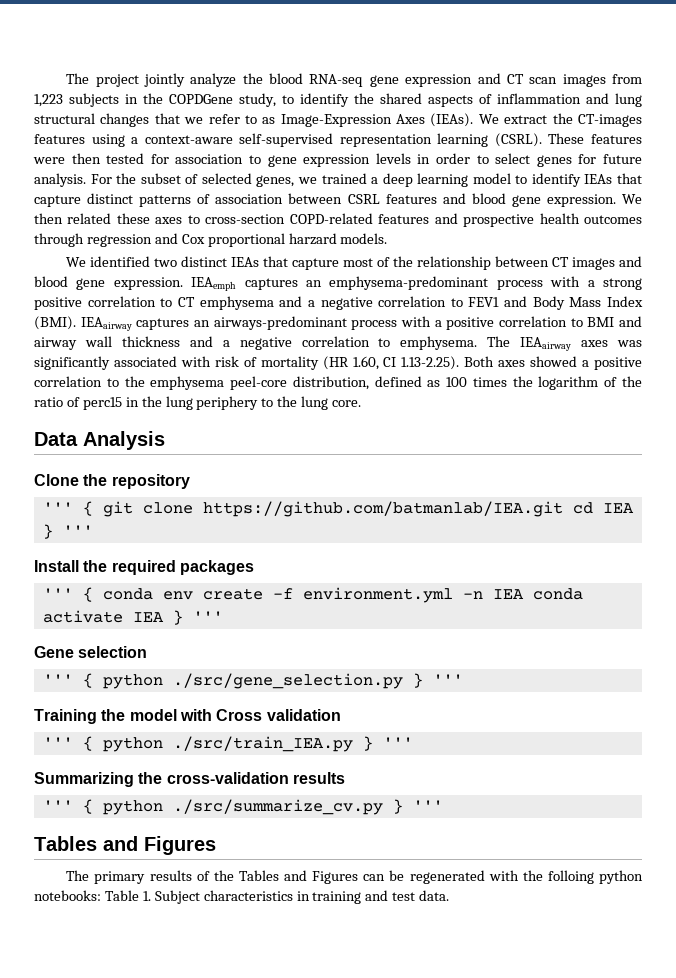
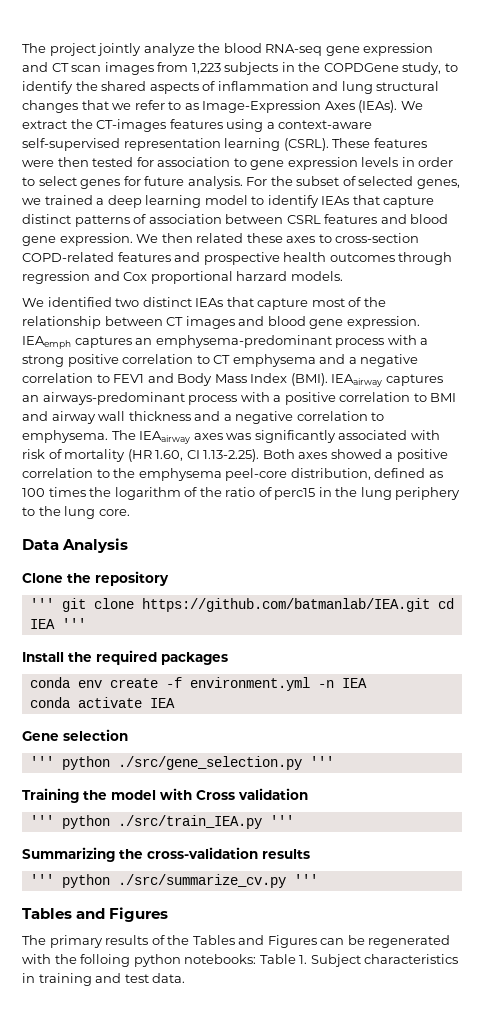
[82,501,93,516] { -> (54, 603) none
[42,524,53,539] } -> (55, 624) none
[42,587,93,602] ''' { -> (228, 658) none
(524, 594) none -> (367, 683) //
[172,610,223,625] } ''' -> (175, 703) none
[82,673,93,688] { -> (54, 761) none
[412,673,423,688] } -> (302, 763) none
[82,736,93,751] { -> (54, 820) none
[362,736,373,751] } -> (262, 822) none
[82,799,93,814] { -> (54, 879) none
[392,799,403,814] } -> (286, 881) none

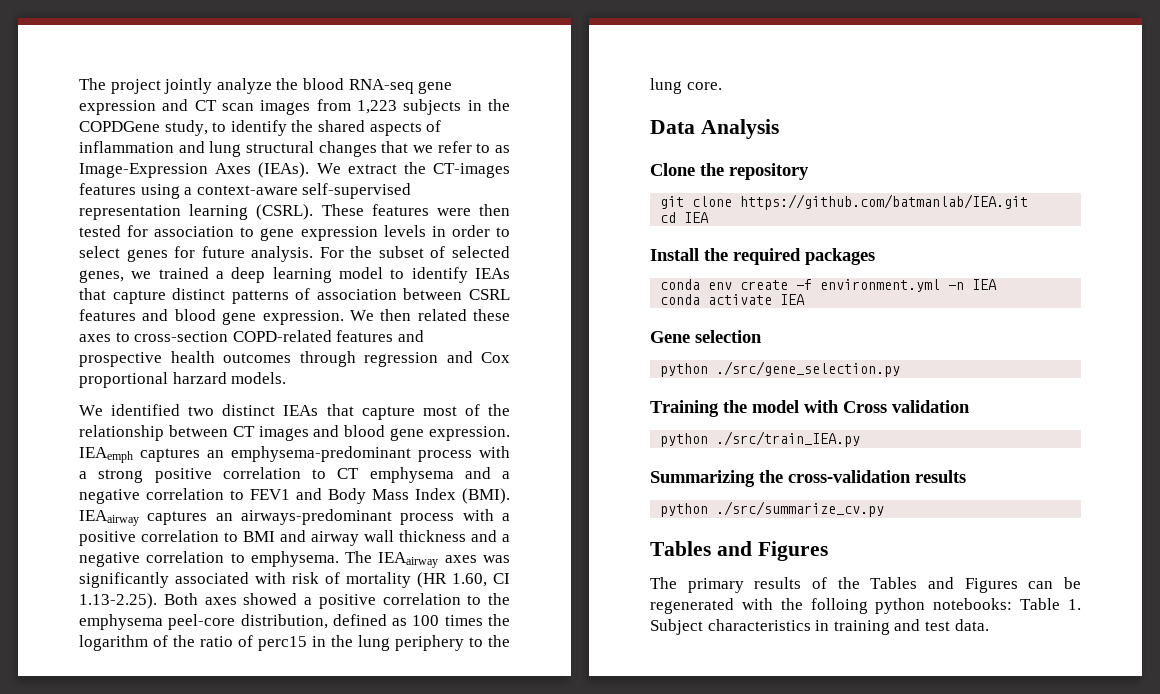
[29,598,54,609] ''' -> (809, 171) none
(430, 605) none -> (1029, 202) //
[61,618,86,629] ''' -> (710, 217) none
[29,756,54,767] ''' -> (762, 336) none
[309,756,334,767] ''' -> (901, 369) none
[29,815,54,826] ''' -> (970, 406) none
[269,815,294,826] ''' -> (861, 439) none
[29,874,54,885] ''' -> (966, 476) none
[293,874,318,885] ''' -> (885, 509) none

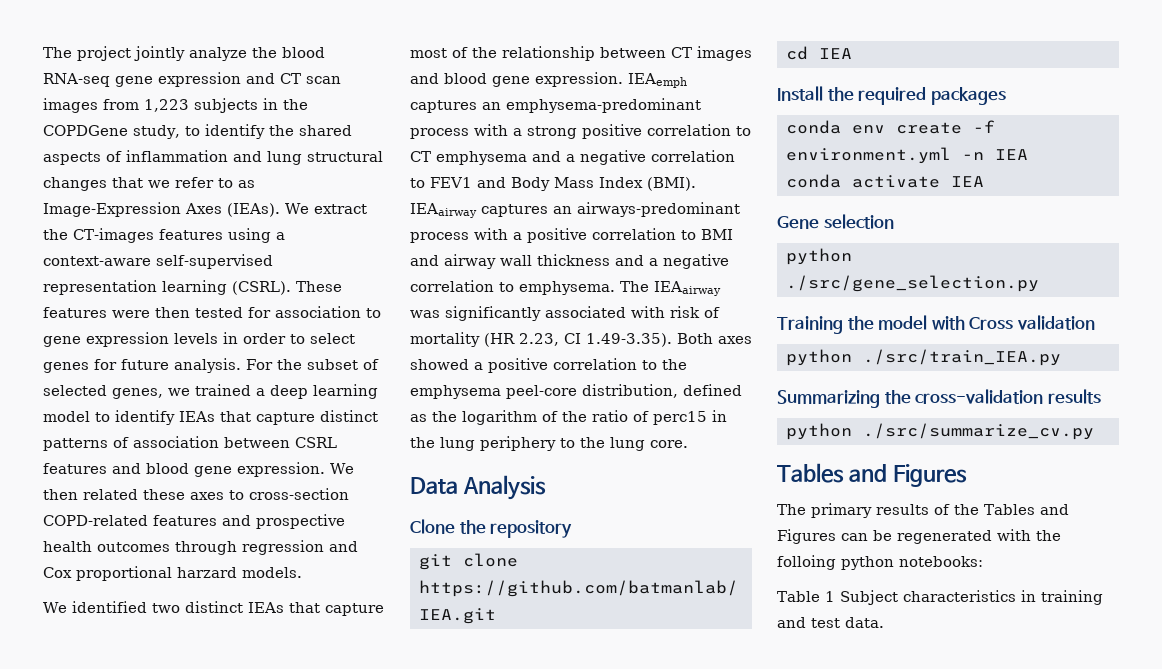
[444,555,477,563] axes -> (721, 288) none
[452,573,510,587] [79,593,157,609] 1.60, CI 1.13-2.25). -> [519,333,672,347] 2.23, CI 1.49-3.35).
[412,615,483,626] 100 times -> (427, 418) none
[1020,598,1081,610] Table 1. -> [777,591,835,602] // Table 1

